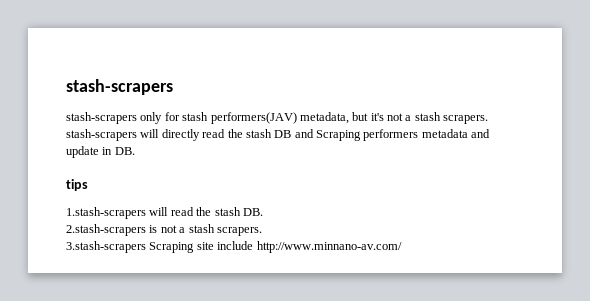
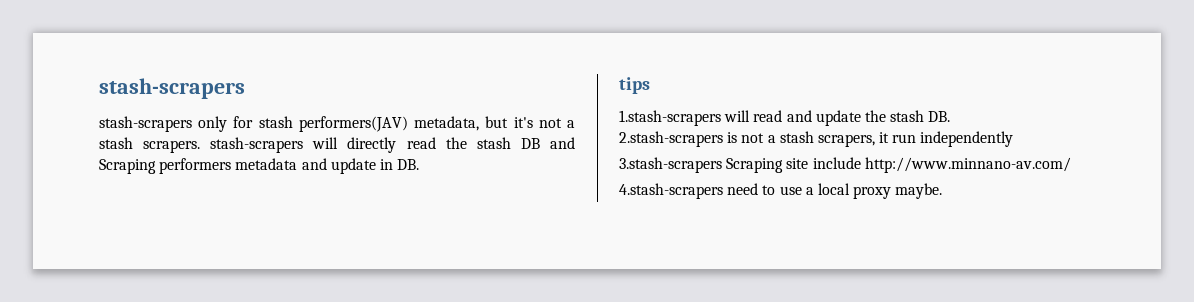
(194, 211) none -> [786,110,861,126] and update
[216,227,262,236] scrapers. -> [817,131,1014,147] scrapers, it run independently
(402, 247) none -> [619,183,943,199] // 4.stash-scrapers need to use a local proxy maybe.

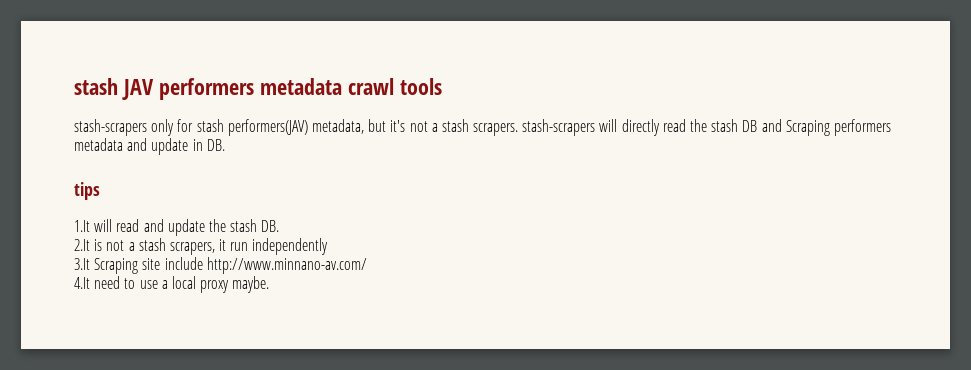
[99,78,245,99] stash-scrapers -> [74,78,442,100] stash JAV performers metadata crawl tools
[619,110,721,126] 1.stash-scrapers -> [74,220,90,232] 1.It
[619,131,723,147] 2.stash-scrapers -> [74,239,90,251] 2.It
[619,157,722,173] 3.stash-scrapers -> [74,258,90,270] 3.It
[619,183,723,199] 4.stash-scrapers -> [74,277,90,289] 4.It

